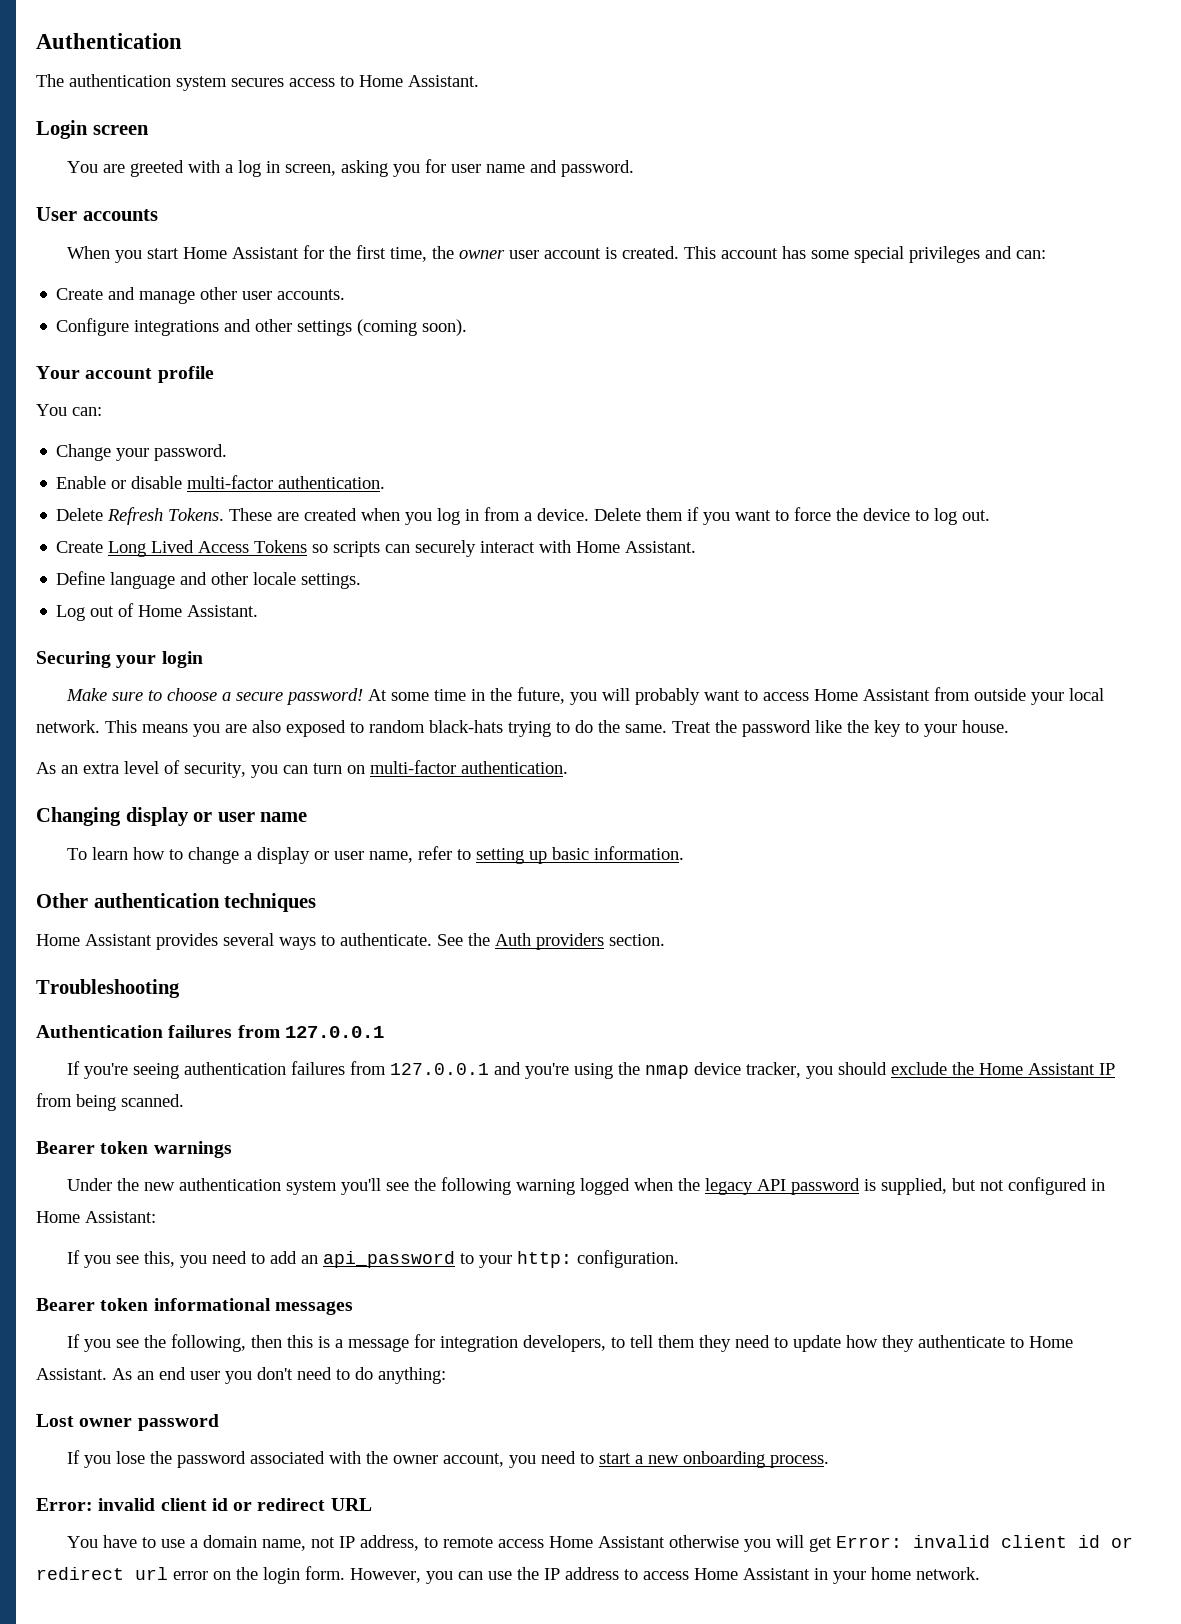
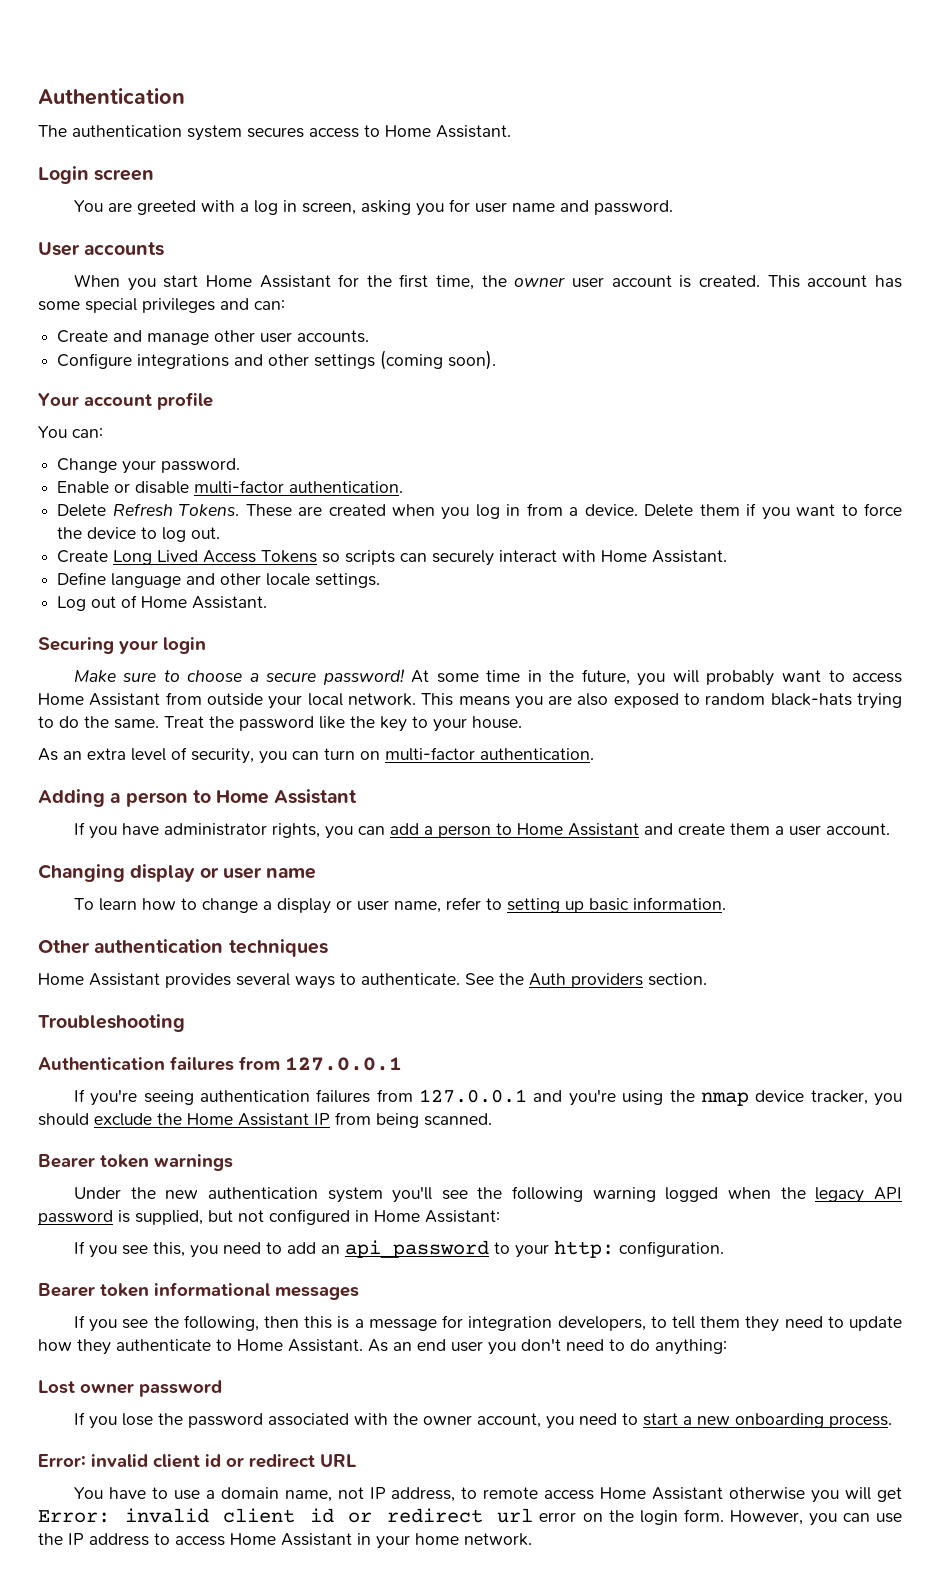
(568, 767) none -> [38,789,358,807] [73,822,890,839] // Adding a person to Home Assistant // If you have administrator rights, you can add a person to Home Assistant and create them a user account.

